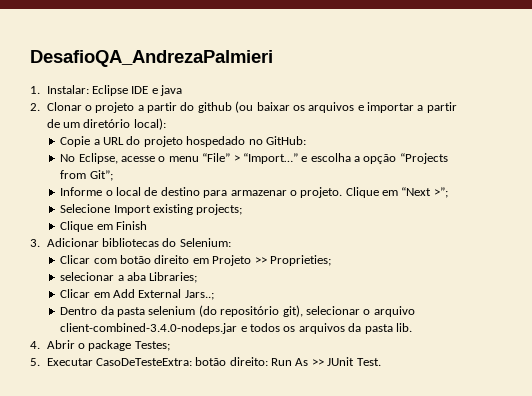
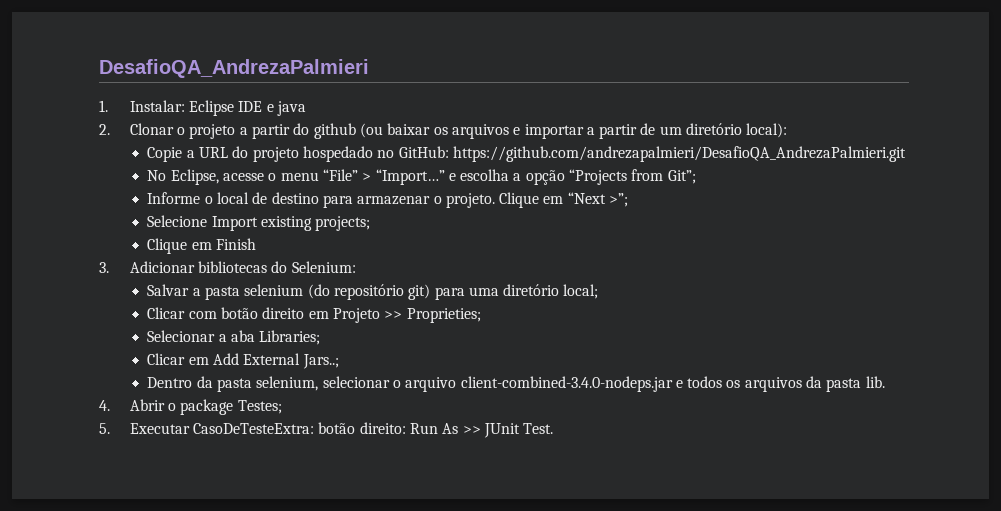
(306, 140) none -> [452,146,906,162] https://github.com/andrezapalmieri/DesafioQA_AndrezaPalmieri.git
(231, 242) none -> [147,284,599,300] // Salvar a pasta selenium (do repositório git) para uma diretório local;
[60,272,115,281] selecionar -> [147,330,216,342] Selecionar
[148,305,303,317] selenium (do repositório git), -> [256,376,319,391] selenium,

